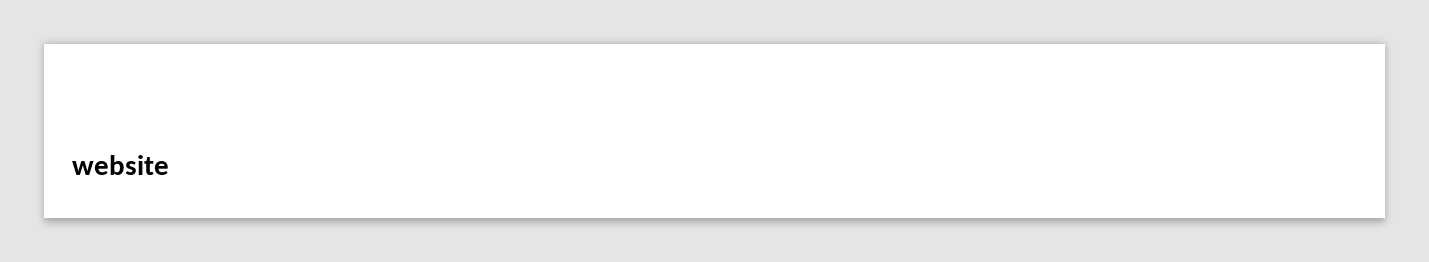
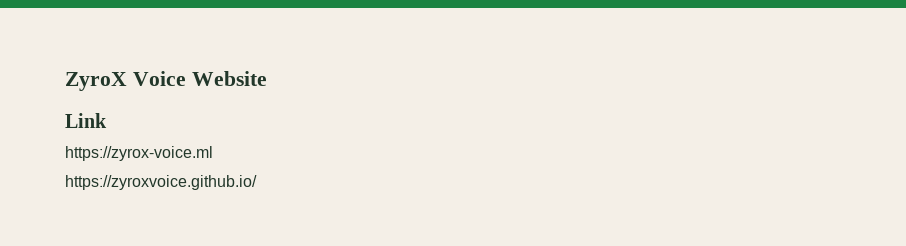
[72,155,169,175] website -> [65,71,267,91] [65,113,107,128] [65,146,213,161] [65,175,257,190] ZyroX Voice Website // Link // https://zyrox-voice.ml // https://zyroxvoice.github.io/

